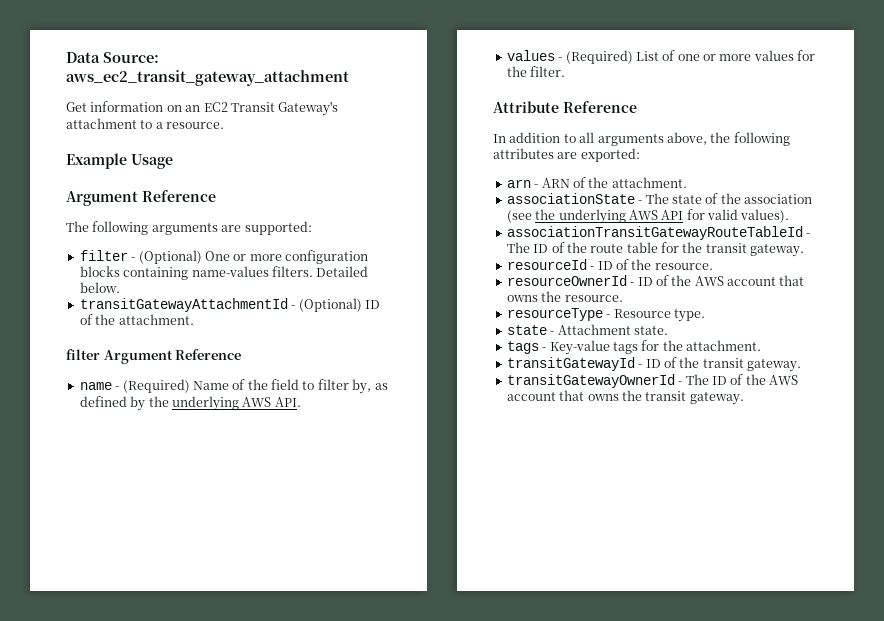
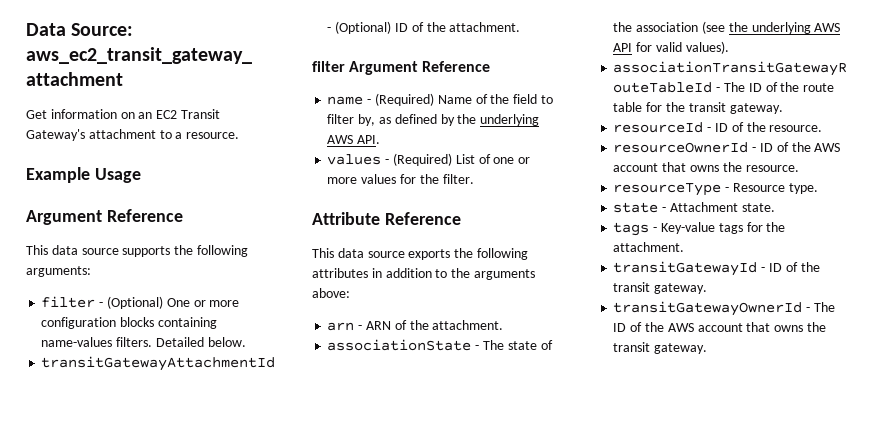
[66,221,312,235] The following arguments are supported: -> [26,245,248,257] [26,266,91,277] This data source supports the following arguments:
[493,132,790,146] [493,148,640,162] In addition to all arguments above, the following attributes are exported: -> [312,248,528,260] [312,268,535,280] [312,288,350,298] This data source exports the following attributes in addition to the arguments above:

